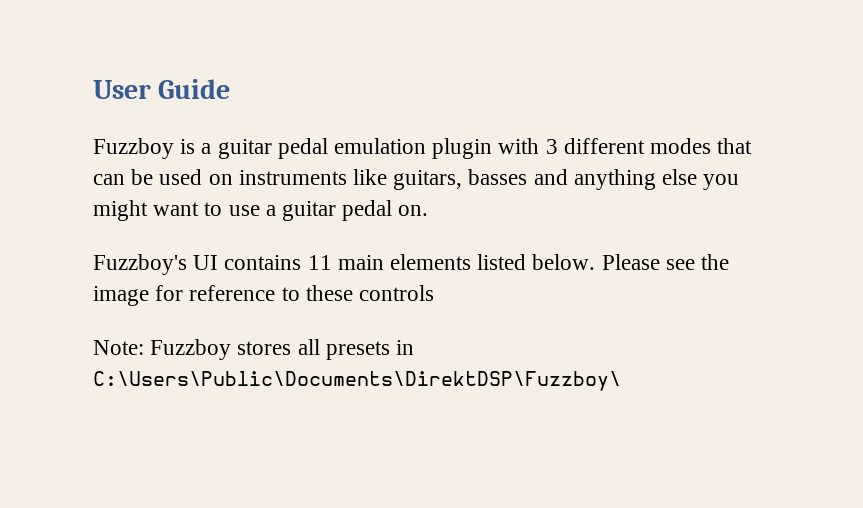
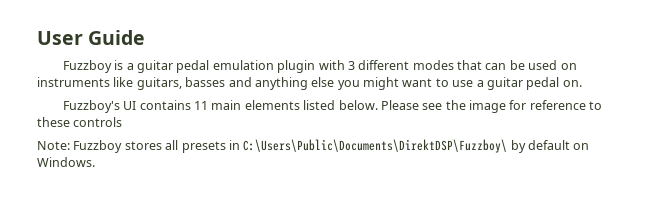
(621, 381) none -> [510,140,590,153] [37,157,95,167] by default on Windows.

